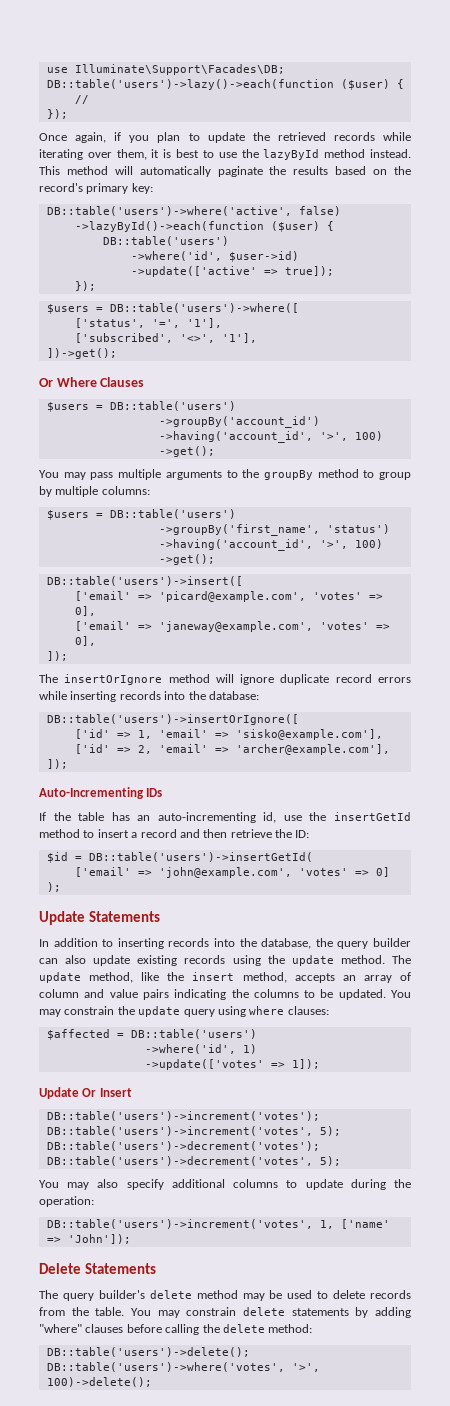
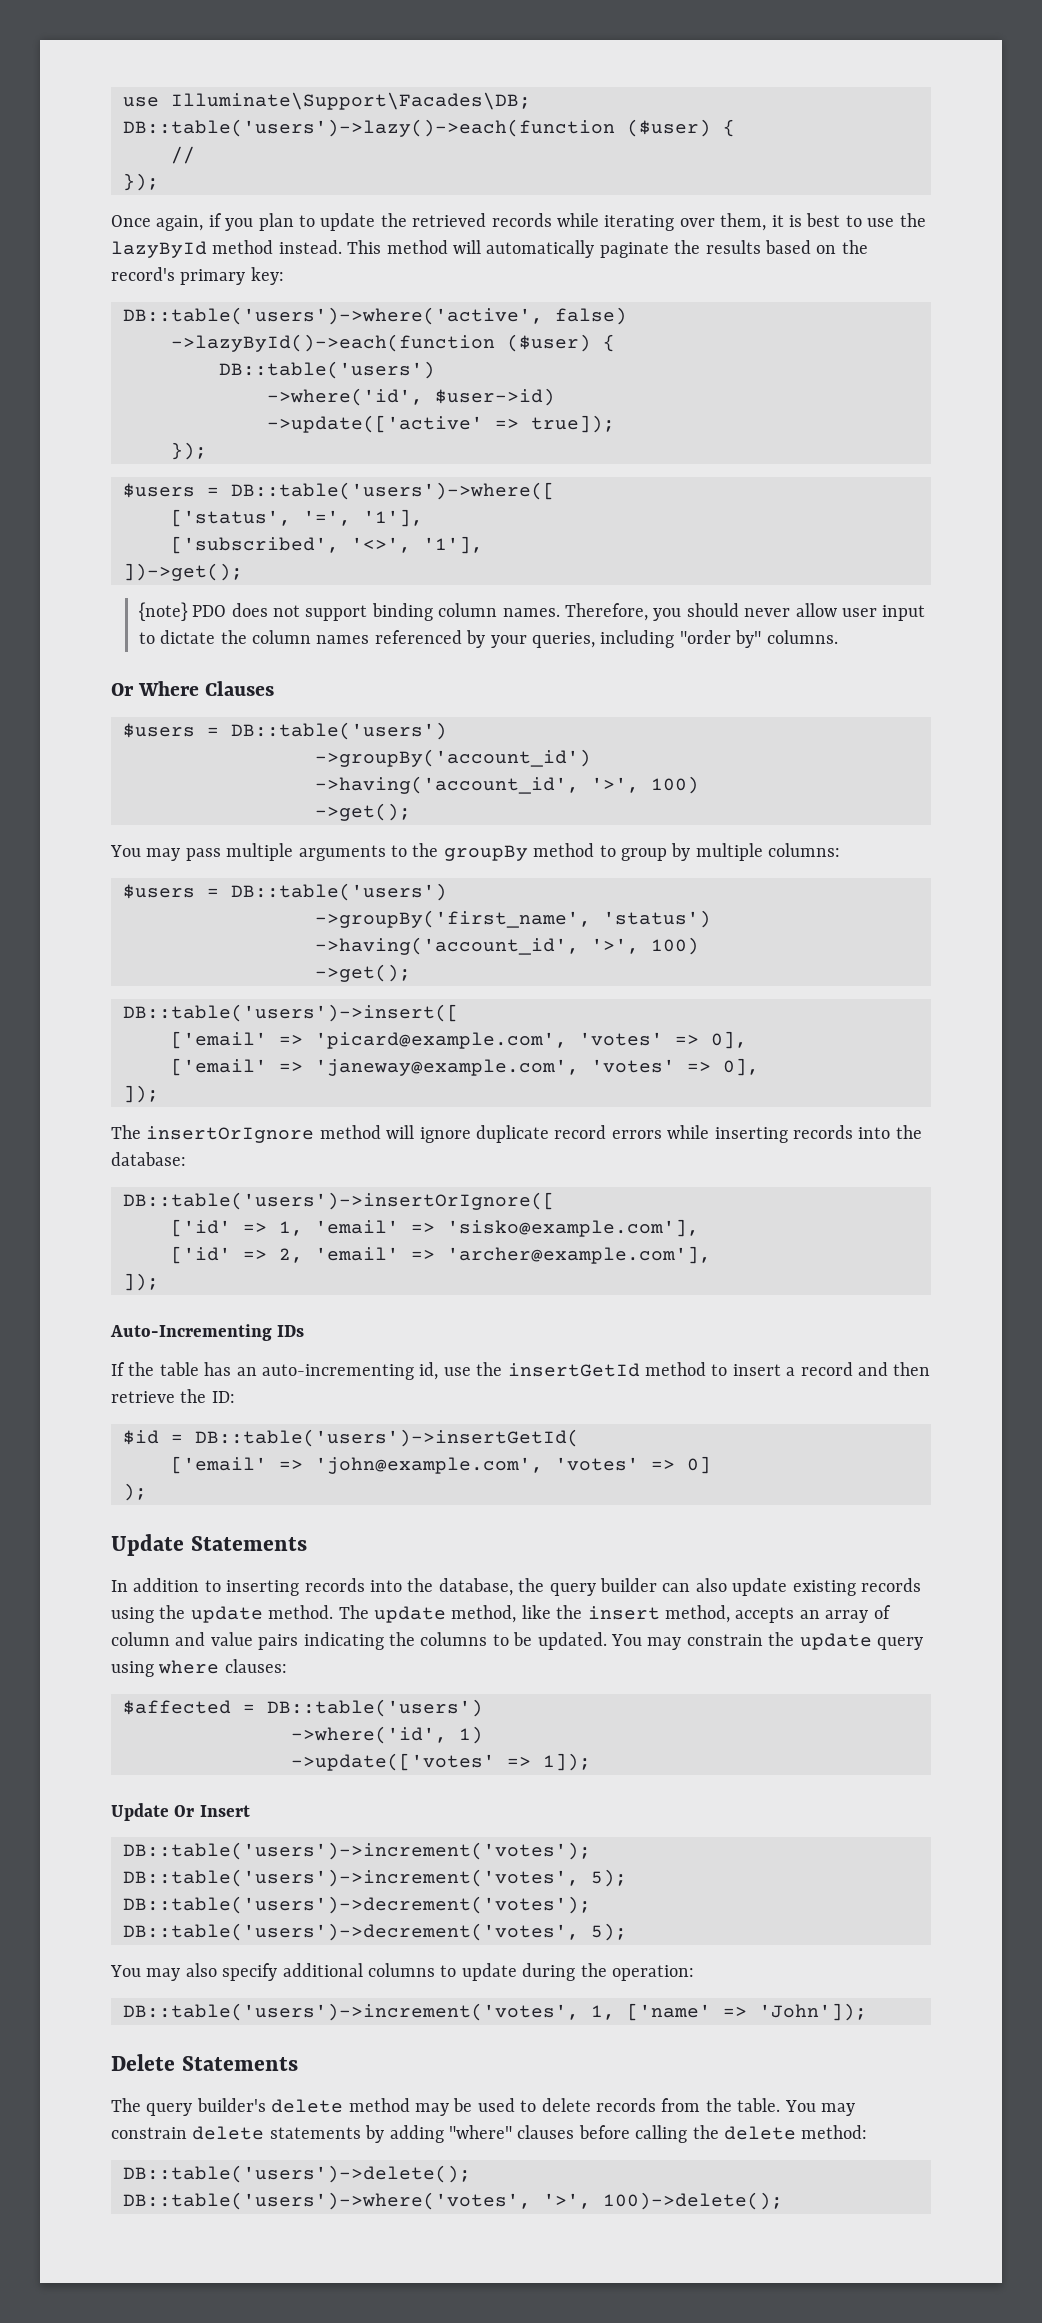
(117, 353) none -> [138,602,926,621] [138,630,838,648] // {note} PDO does not support binding column names. Therefore, you should never allow user input to dictate the column names referenced by your queries, including "order by" columns.

